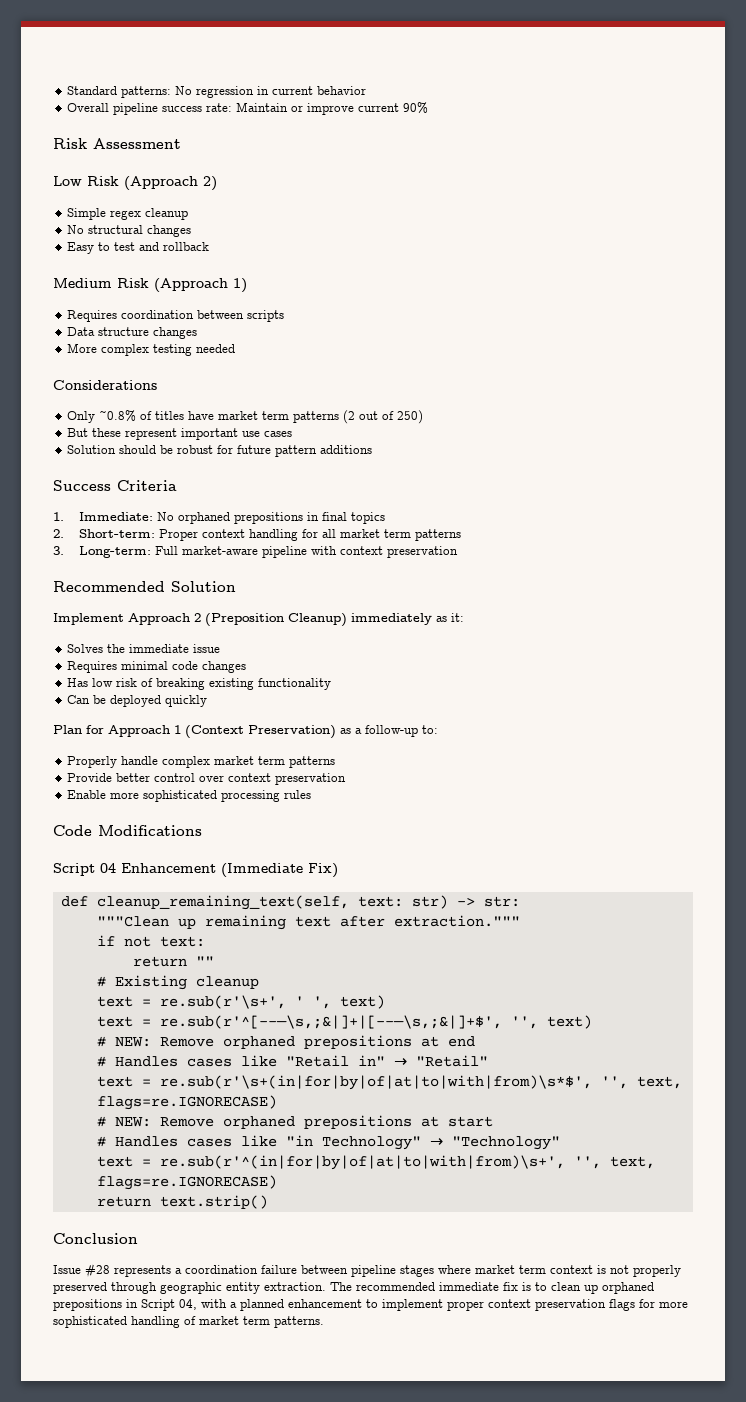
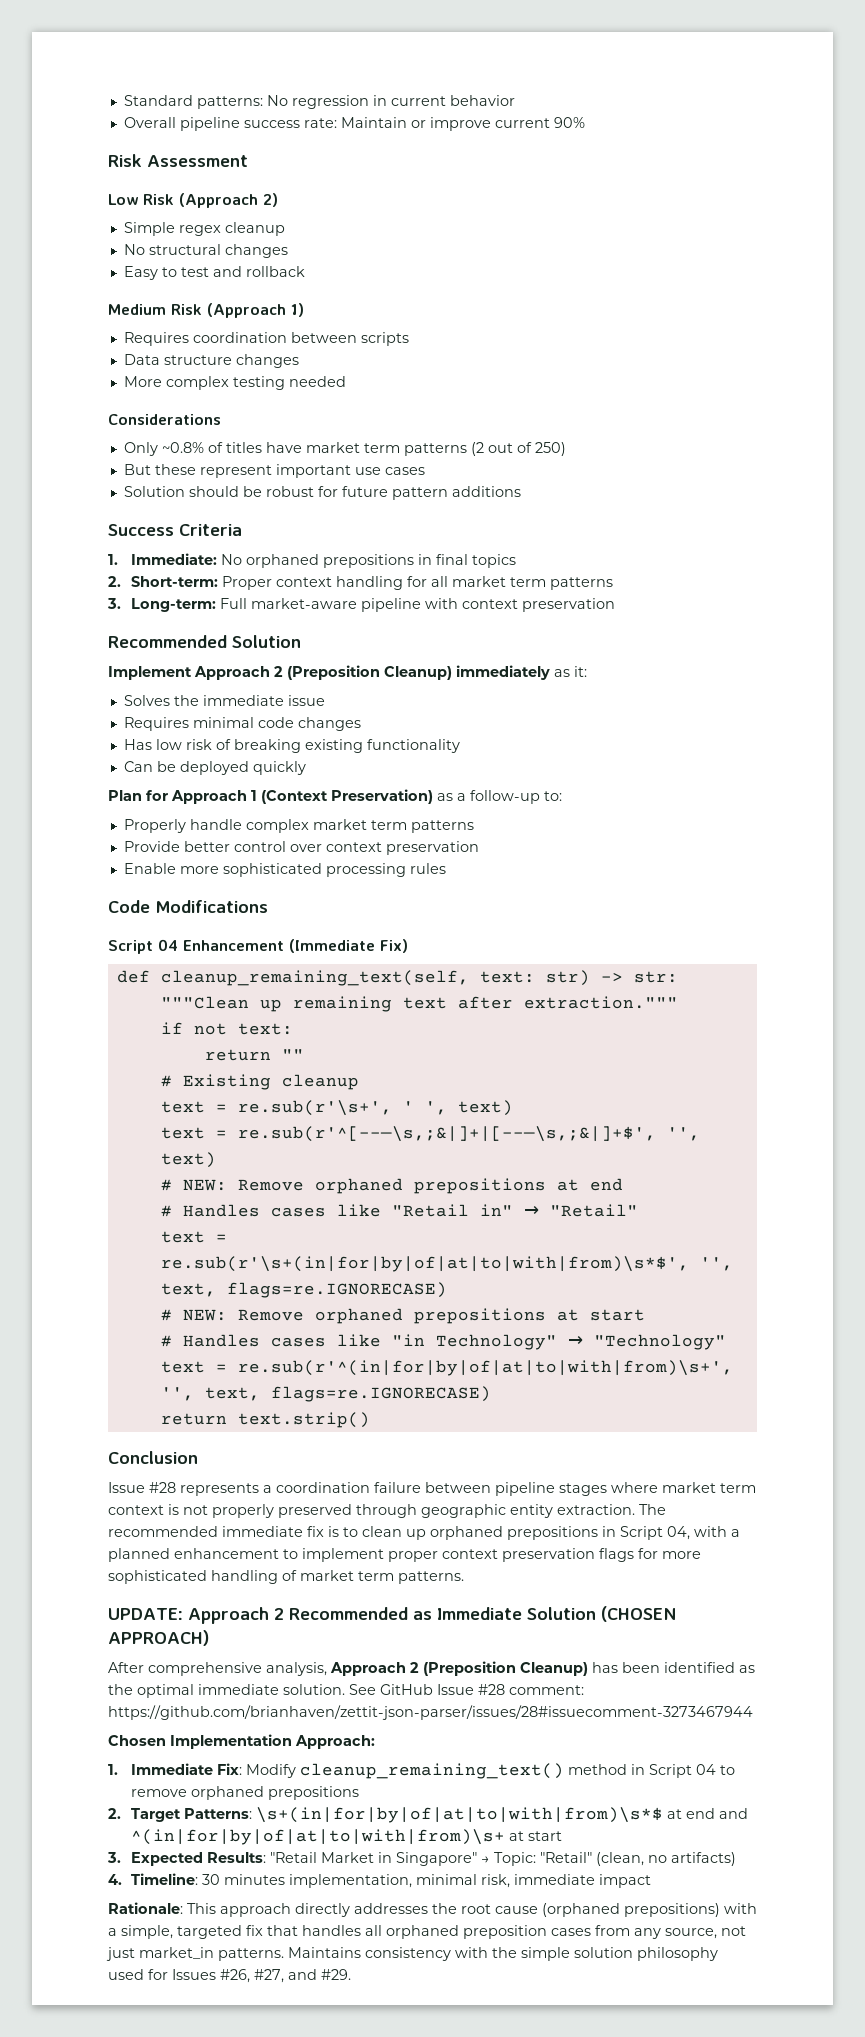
(324, 1322) none -> [108,1606,676,1624] [108,1630,209,1646] [108,1661,755,1676] [108,1684,584,1698] [108,1705,753,1720] [108,1734,375,1749] [108,1763,736,1779] [131,1786,360,1800] [108,1807,749,1823] [131,1829,563,1845] [107,1852,737,1866] [108,1873,652,1888] [108,1902,757,1917] [108,1925,746,1939] [106,1947,718,1961] [108,1969,351,1983] // UPDATE: Approach 2 Recommended as Immediate Solution (CHOSEN APPROACH) // After comprehensive analysis, Approach 2 (Preposition Cleanup) has been identified as the optimal immediate solution. See GitHub Issue #28 comment: https://github.com/brianhaven/zettit-json-parser/issues/28#issuecomment-3273467944 // Chosen Implementation Approach: // 1. Immediate Fix: Modify cleanup_remaining_text() method in Script 04 to remove orphaned prepositions // 2. Target Patterns: \s+(in|for|by|of|at|to|with|from)\s*$ at end and ^(in|for|by|of|at|to|with|from)\s+ at start // 3. Expected Results: "Retail Market in Singapore" → Topic: "Retail" (clean, no artifacts) // 4. Timeline: 30 minutes implementation, minimal risk, immediate impact // Rationale: This approach directly addresses the root cause (orphaned prepositions) with a simple, targeted fix that handles all orphaned preposition cases from any source, not just market_in patterns. Maintains consistency with the simple solution philosophy used for Issues #26, #27, and #29.

